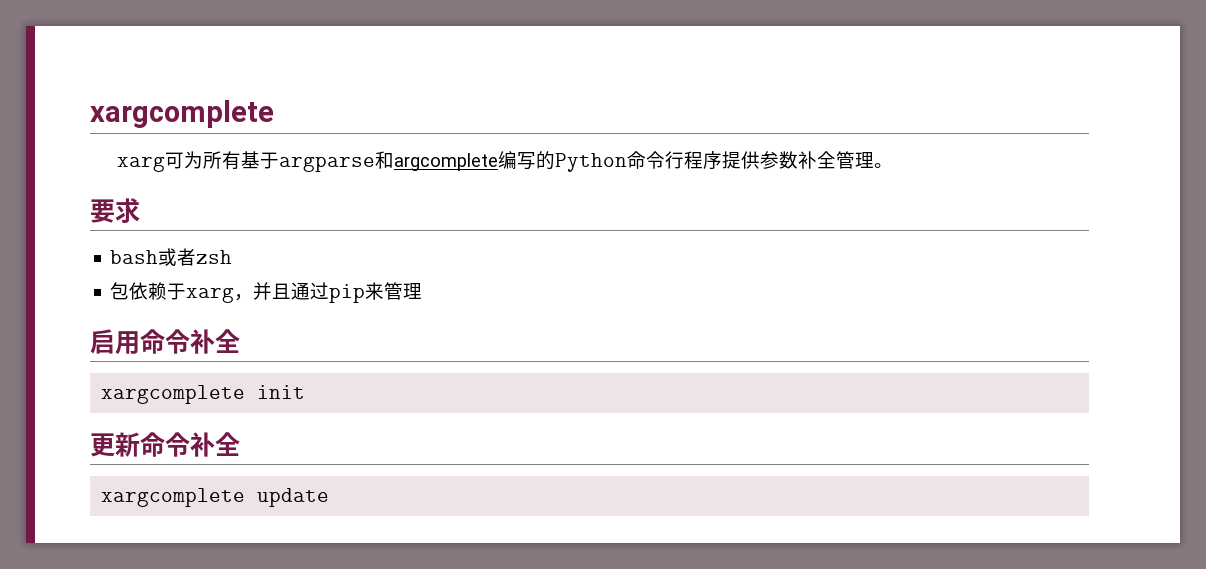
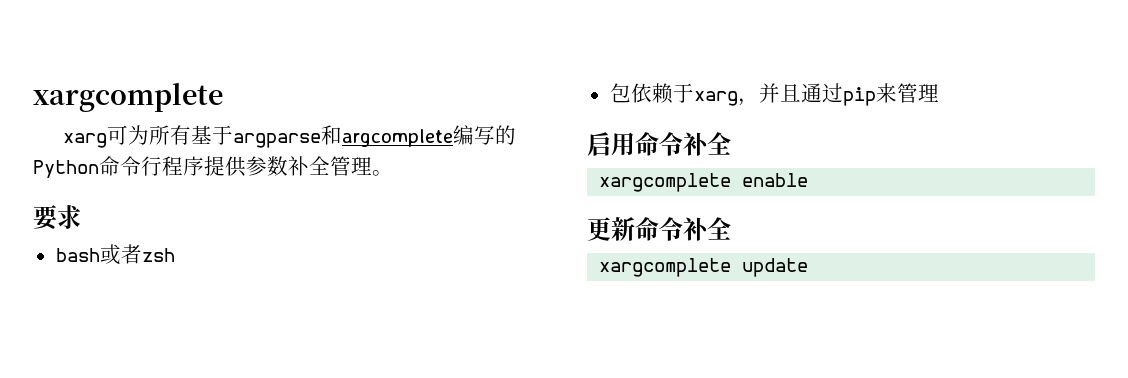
[257,385,306,399] init -> [742,173,809,187] enable

